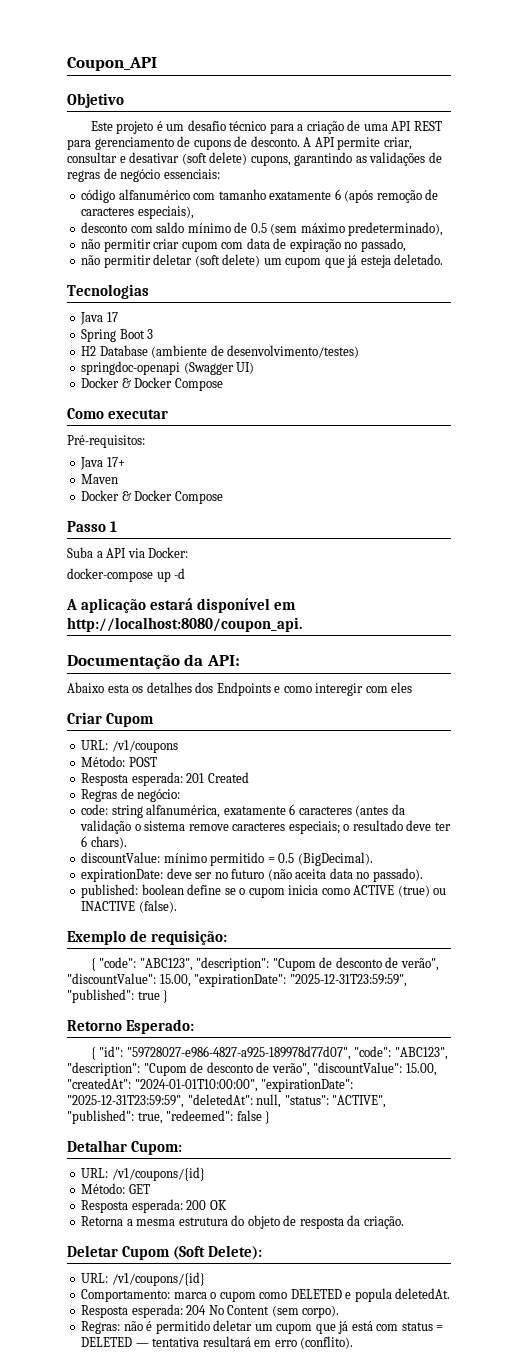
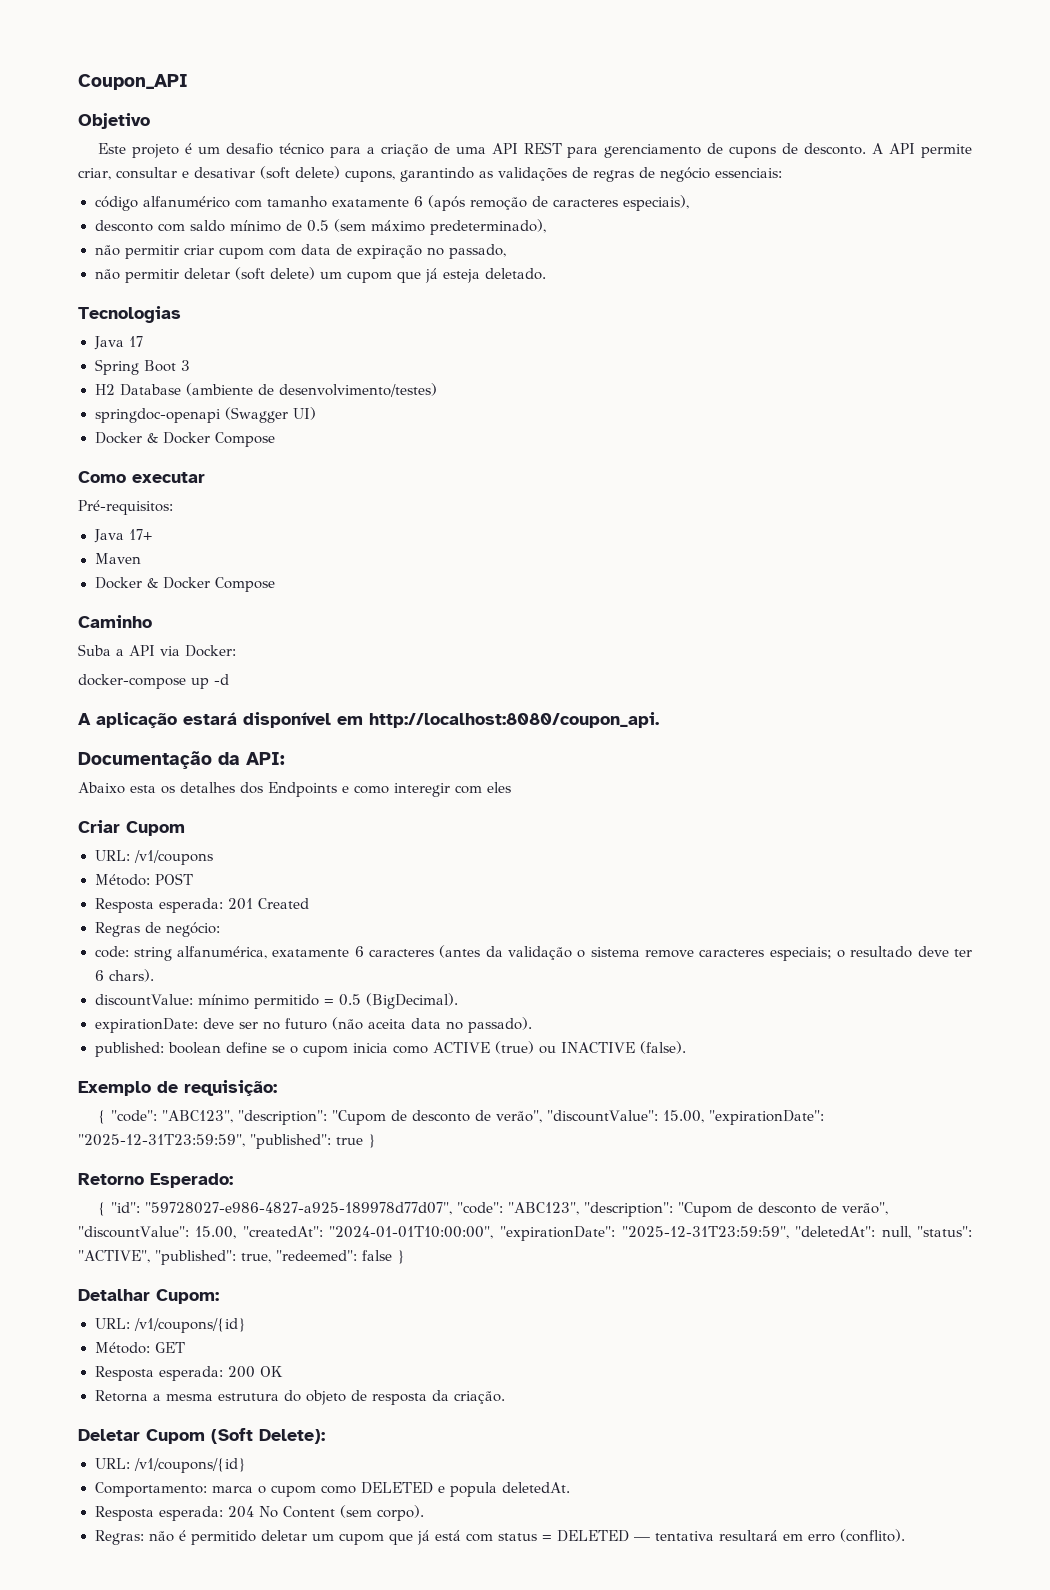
[67,521,118,532] Passo 1 -> [78,615,152,628] Caminho

